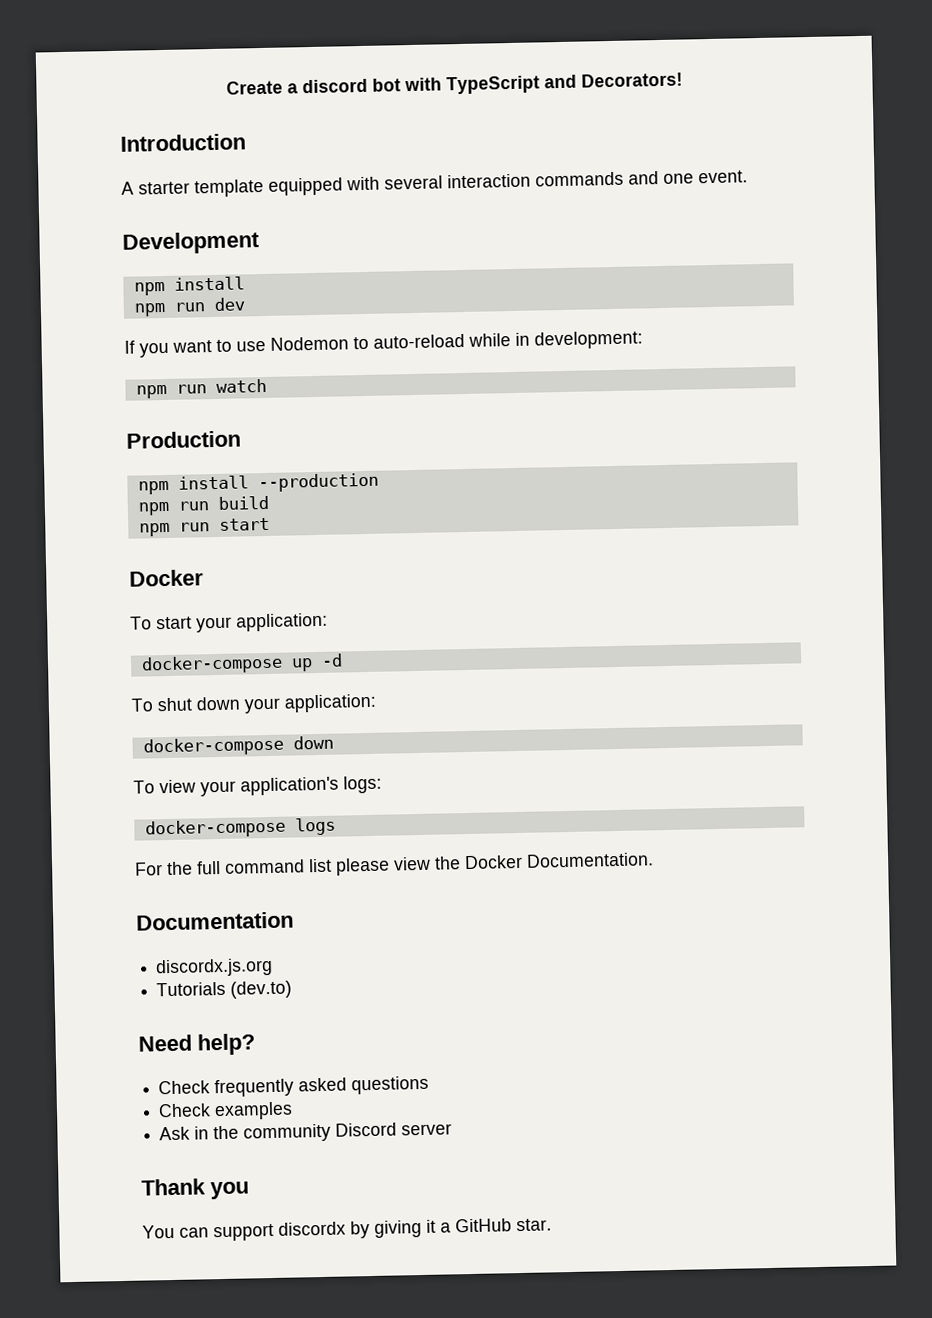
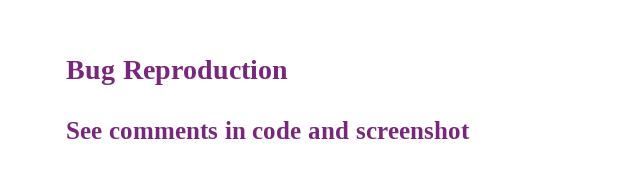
[226,72,683,95] [120,133,246,152] [121,170,748,198] [122,231,260,255] [133,276,245,296] [133,297,245,317] [124,330,643,358] [135,378,267,399] [126,430,241,449] [137,472,379,495] [137,495,269,516] [138,517,270,537] [129,569,204,587] [130,612,328,633] [140,653,343,675] [131,693,377,714] [142,735,334,757] [133,775,382,797] [144,817,336,839] [135,852,654,876] [136,911,294,931] [155,957,274,978] [156,980,293,999] [138,1033,255,1056] [158,1075,430,1098] [158,1101,294,1121] [159,1122,453,1143] [141,1178,249,1200] [142,1218,552,1242] Create a discord bot with TypeScript and Decorators! // Introduction // A starter template equipped with several interaction commands and one event. // Development // npm install // npm run dev // If you want to use Nodemon to auto-reload while in development: // npm run watch // Production // npm install --production // npm run build // npm run start // Docker // To start your application: // docker-compose up -d // To shut down your application: // docker-compose down // To view your application's logs: // docker-compose logs // For the full command list please view the Docker Documentation. // Documentation // discordx.js.org // Tutorials (dev.to) // Need help? // Check frequently asked questions // Check examples // Ask in the community Discord server // Thank you // You can support discordx by giving it a GitHub star. -> [66,60,288,85] [66,121,470,139] Bug Reproduction // See comments in code and screenshot

